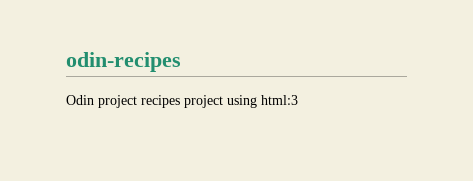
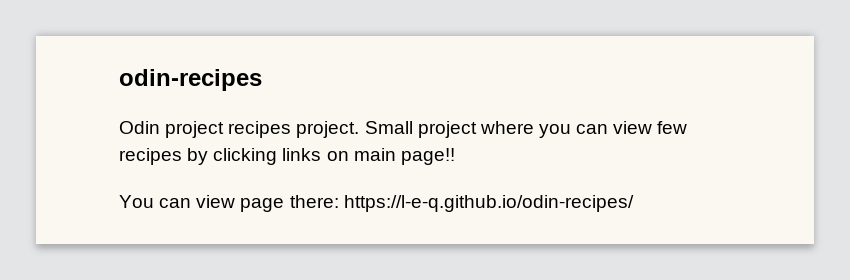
[184,95,298,108] project using html:3 -> [296,121,688,138] [119,148,455,165] [119,195,634,212] project. Small project where you can view few recipes by clicking links on main page!! // You can view page there: https://l-e-q.github.io/odin-recipes/

